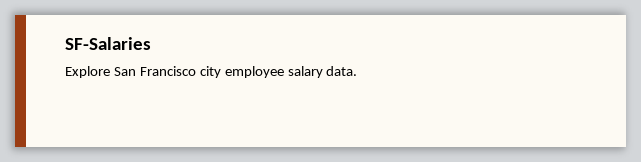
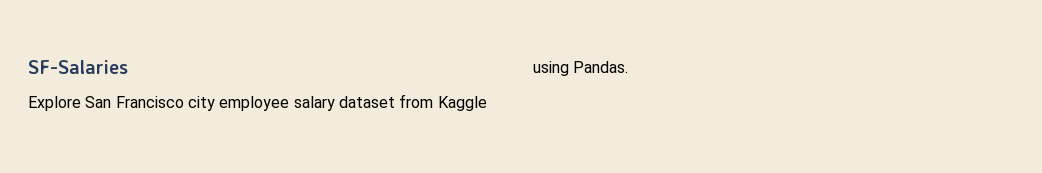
[326,66,358,76] data. -> [338,94,487,111] [533,61,629,76] dataset from Kaggle using Pandas.

